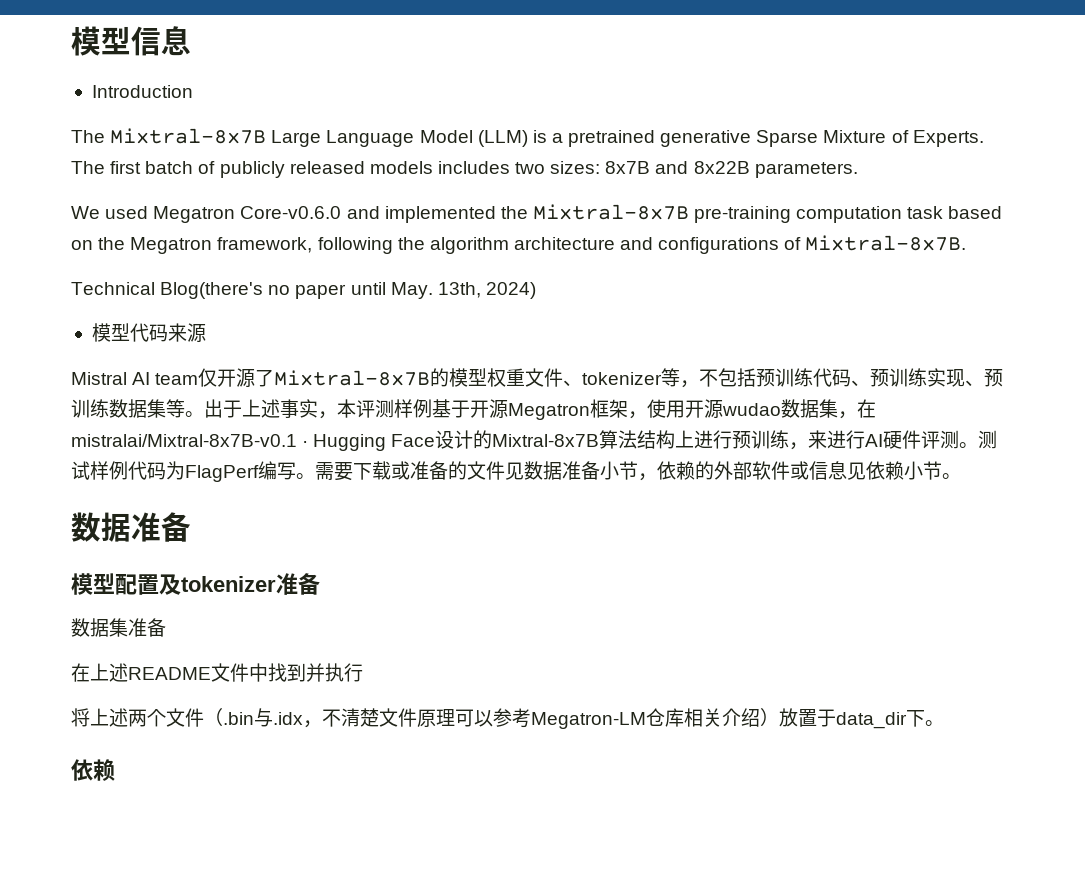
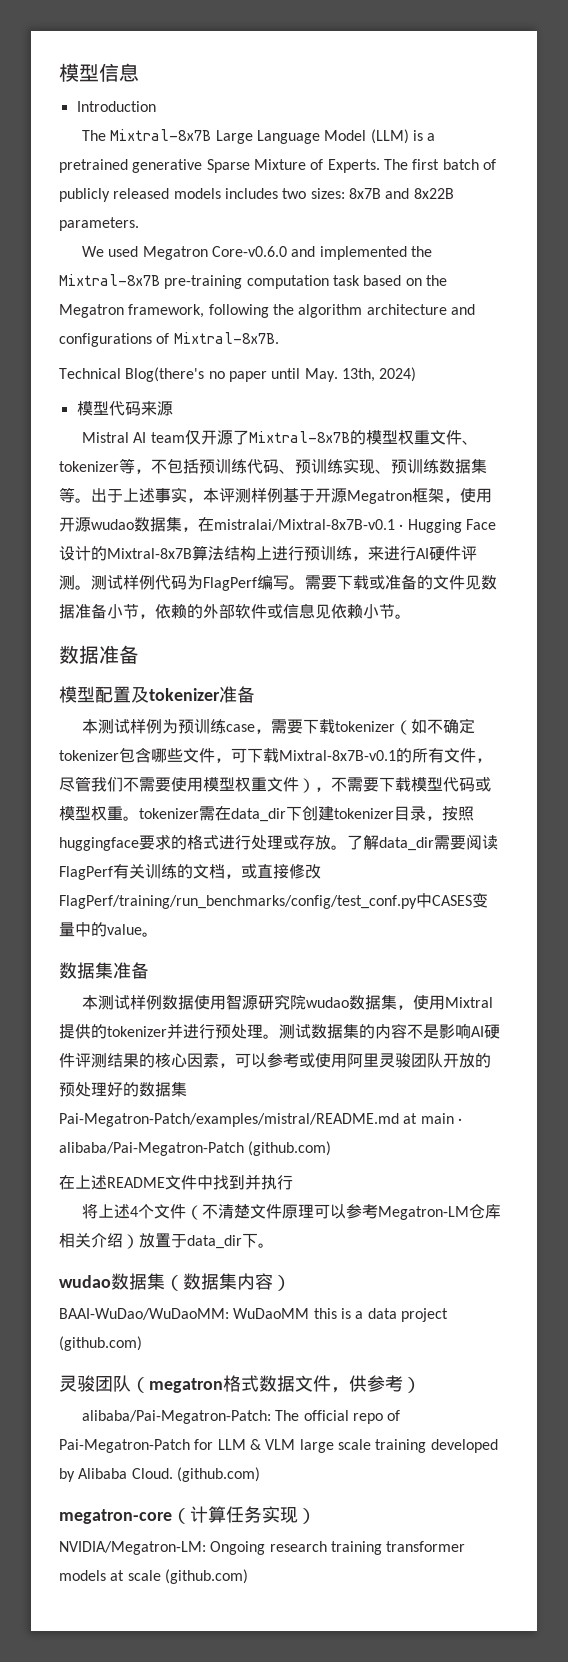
[71,618,166,637] 数据集准备 -> [82,718,476,735] [59,747,492,763] [59,776,491,793] [59,806,474,822] [59,834,498,851] [59,863,321,880] [59,893,488,909] [59,922,158,937] [59,962,149,979] [82,994,494,1010] [59,1023,500,1039] [59,1052,491,1068] [59,1082,187,1097] [59,1113,462,1127] [59,1141,332,1156] 本测试样例为预训练case，需要下载tokenizer（如不确定tokenizer包含哪些文件，可下载Mixtral-8x7B-v0.1的所有文件，尽管我们不需要使用模型权重文件），不需要下载模型代码或模型权重。tokenizer需在data_dir下创建tokenizer目录，按照huggingface要求的格式进行处理或存放。了解data_dir需要阅读FlagPerf有关训练的文档，或直接修改FlagPerf/training/run_benchmarks/config/test_conf.py中CASES变量中的value。 // 数据集准备 // 本测试样例数据使用智源研究院wudao数据集，使用Mixtral提供的tokenizer并进行预处理。测试数据集的内容不是影响AI硬件评测结果的核心因素，可以参考或使用阿里灵骏团队开放的预处理好的数据集Pai-Megatron-Patch/examples/mistral/README.md at main · alibaba/Pai-Megatron-Patch (github.com)
[128,709,147,727] 两 -> [130,1206,139,1217] 4
[223,708,322,728] .bin与.idx， -> (203, 1212) none
[71,759,115,781] 依赖 -> [59,1273,291,1291] [59,1308,448,1322] [59,1336,142,1351] [59,1375,421,1393] [82,1410,401,1424] [59,1439,498,1453] [59,1467,260,1482] [59,1506,316,1524] [59,1541,466,1555] [59,1569,248,1584] wudao数据集（数据集内容） // BAAI-WuDao/WuDaoMM: WuDaoMM this is a data project (github.com) // 灵骏团队（megatron格式数据文件，供参考） // alibaba/Pai-Megatron-Patch: The official repo of Pai-Megatron-Patch for LLM & VLM large scale training developed by Alibaba Cloud. (github.com) // megatron-core（计算任务实现） // NVIDIA/Megatron-LM: Ongoing research training transformer models at scale (github.com)

